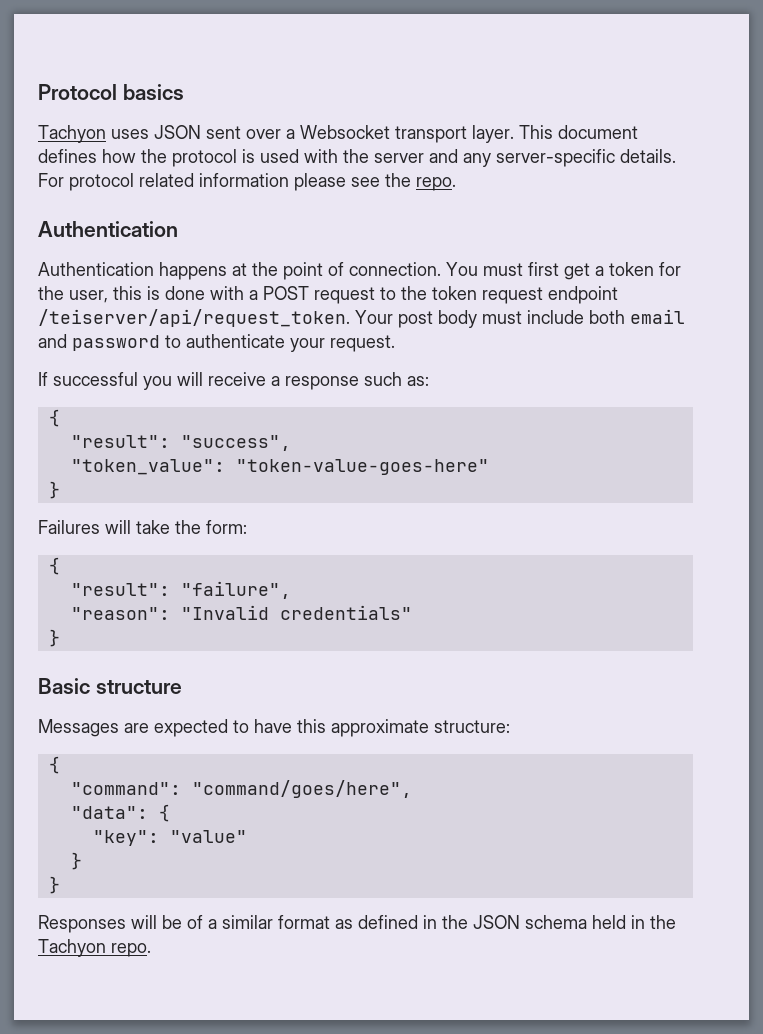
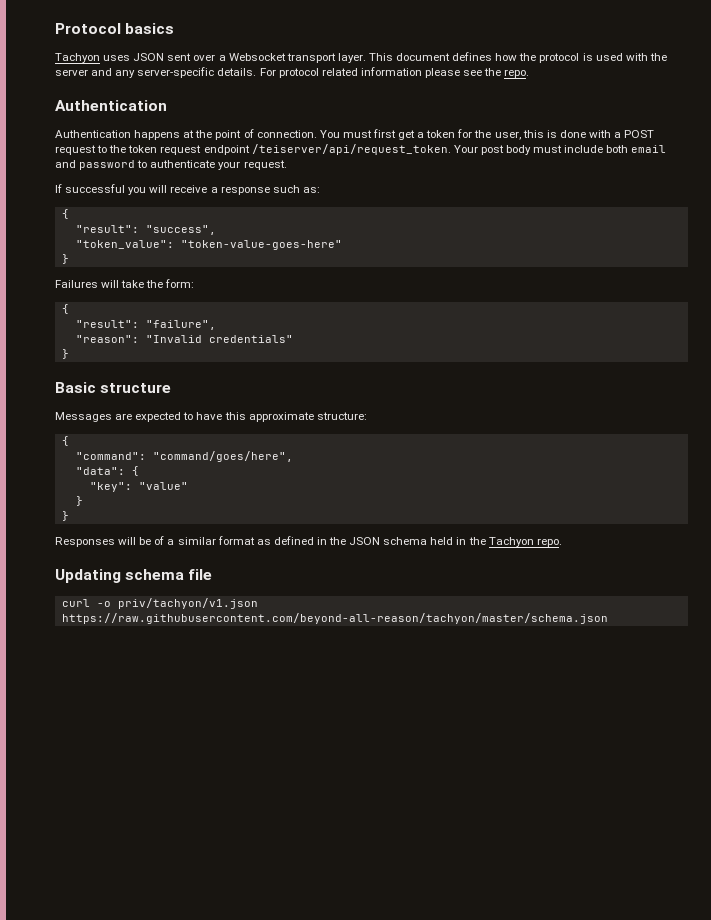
(151, 950) none -> [55,569,213,583] [61,598,258,609] [61,613,608,624] // Updating schema file // curl -o priv/tachyon/v1.json https://raw.githubusercontent.com/beyond-all-reason/tachyon/master/schema.json

